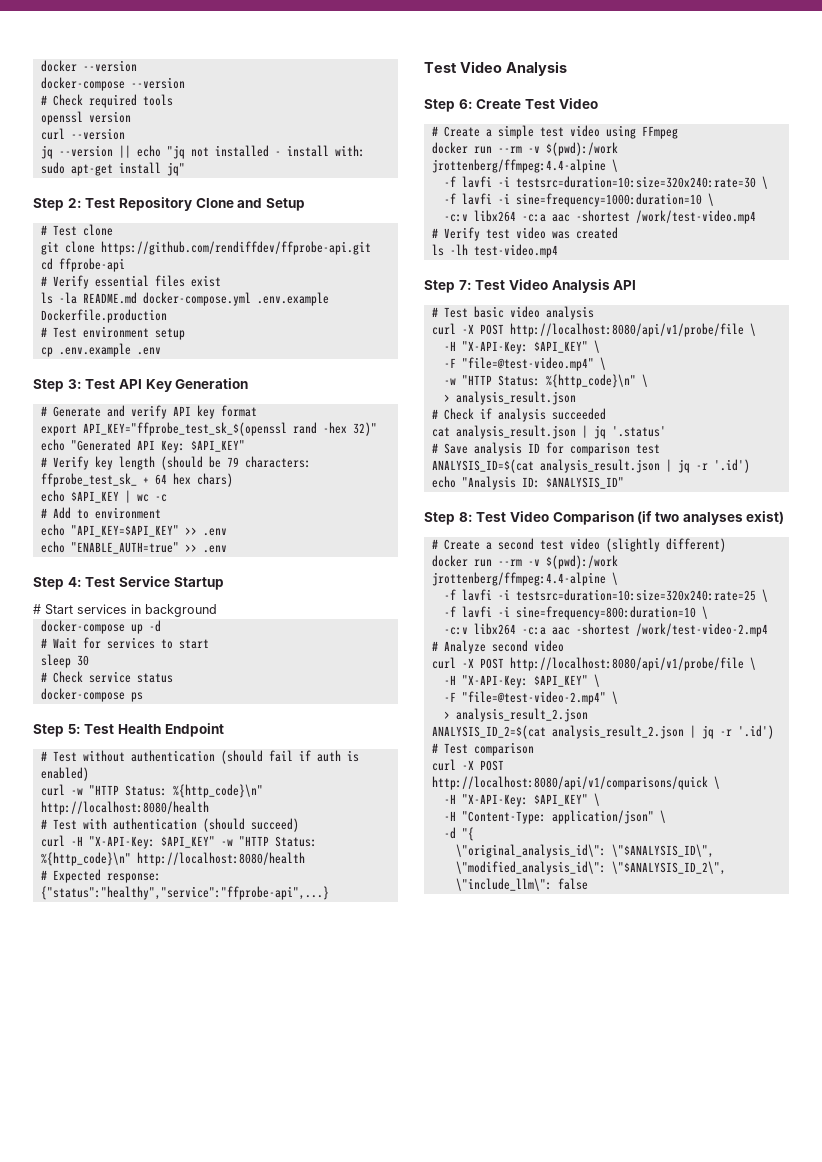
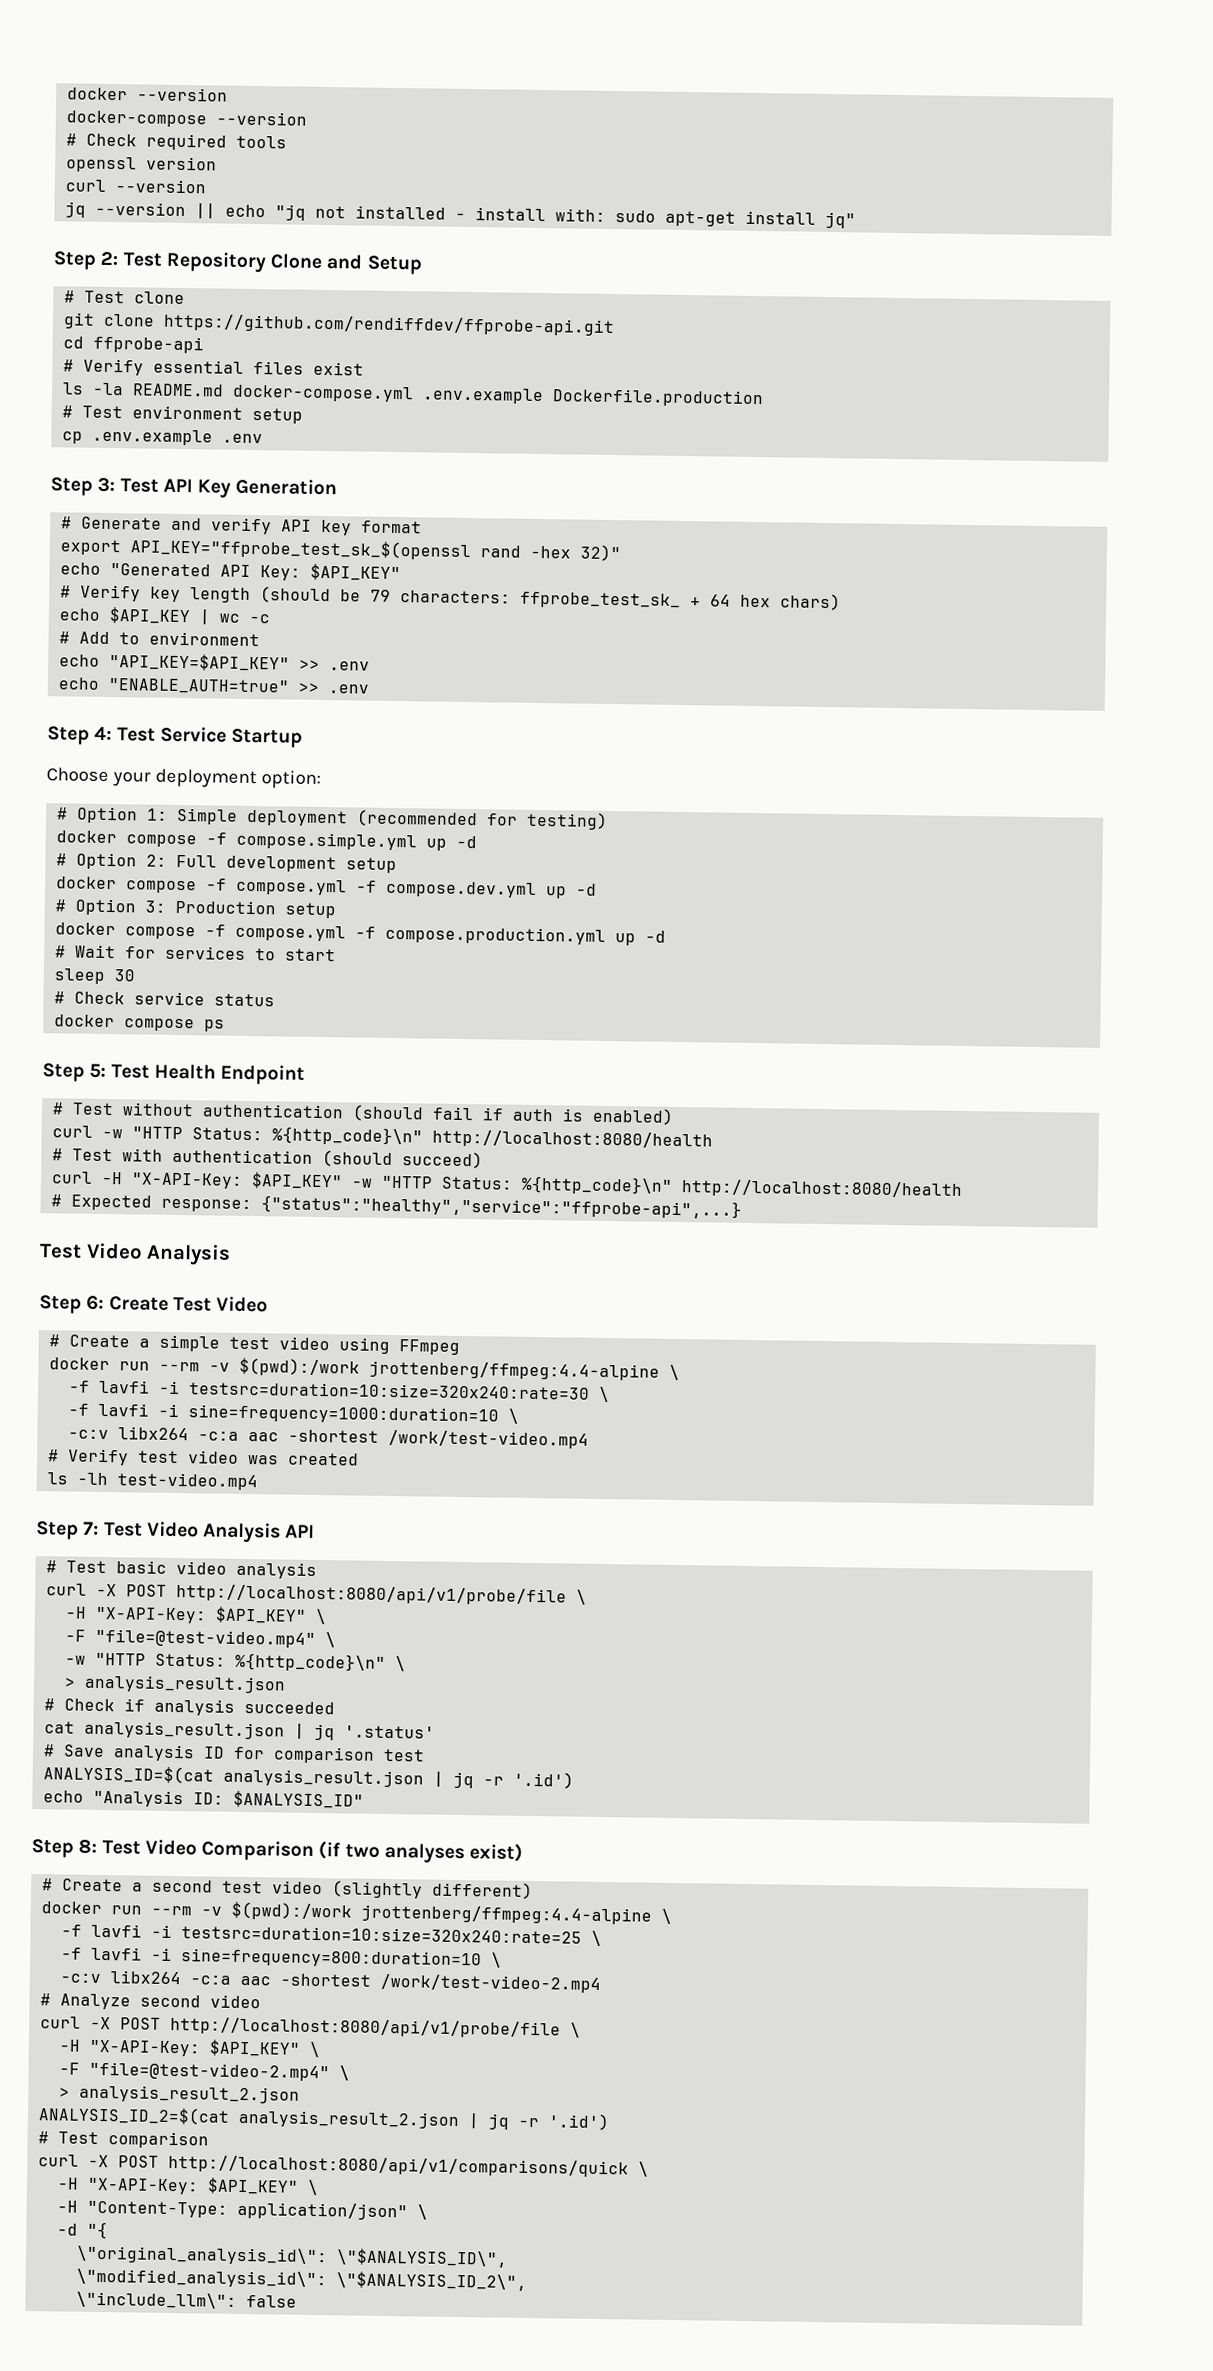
[33,604,217,617] [40,620,125,634] # Start services in background // docker-compose -> [46,767,321,789] [57,806,609,830] [56,830,478,851] [56,852,398,874] [56,876,598,899] [55,898,337,919] [55,922,607,945] Choose your deployment option: // # Option 1: Simple deployment (recommended for testing) // docker compose -f compose.simple.yml up -d // # Option 2: Full development setup // docker compose -f compose.yml -f compose.dev.yml up -d // # Option 3: Production setup // docker compose -f compose.yml -f compose.production.yml
[40,688,125,702] docker-compose -> [54,1014,196,1032] docker compose

